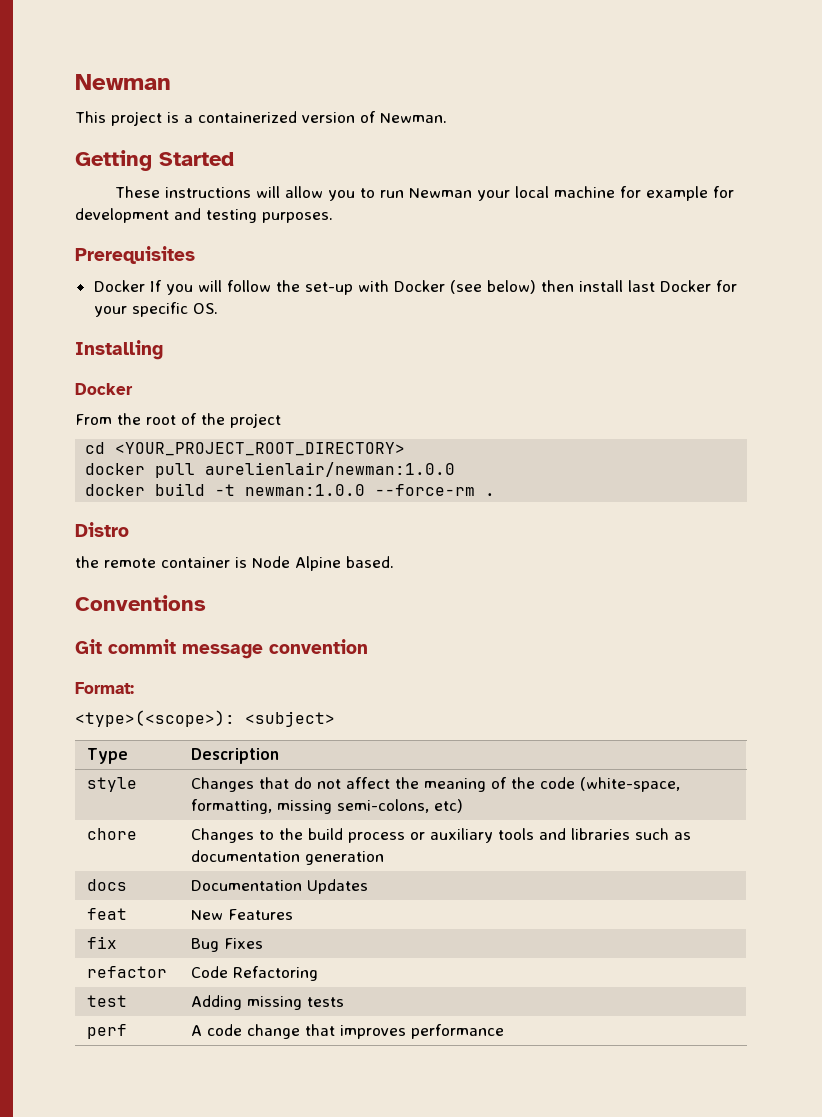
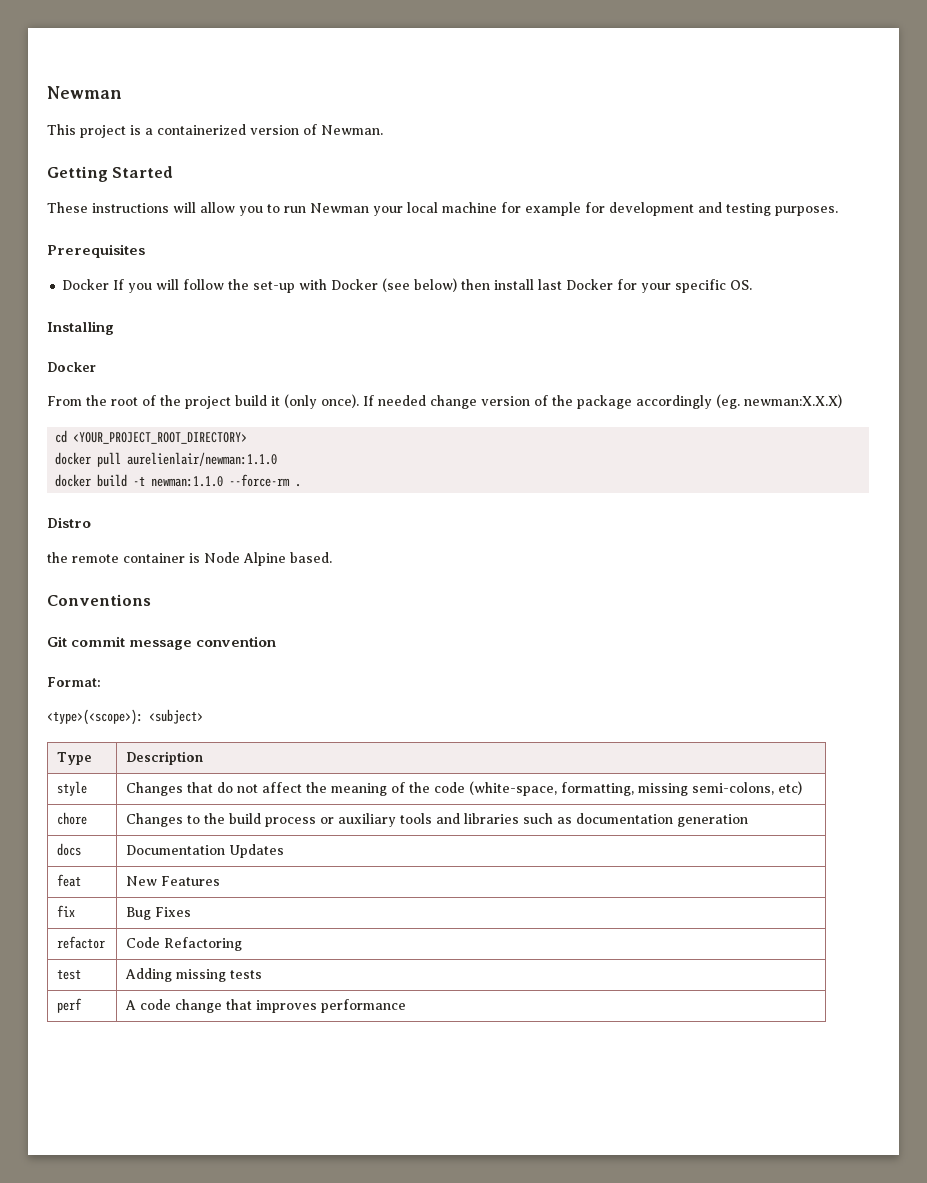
(281, 420) none -> [235,394,842,409] build it (only once). If needed change version of the package accordingly (eg. newman:X.X.X)
[205,462,456,477] aurelienlair/newman:1.0.0 -> [127,452,278,466] aurelienlair/newman:1.1.0
[245,484,366,496] newman:1.0.0 -> [151,476,224,487] newman:1.1.0

